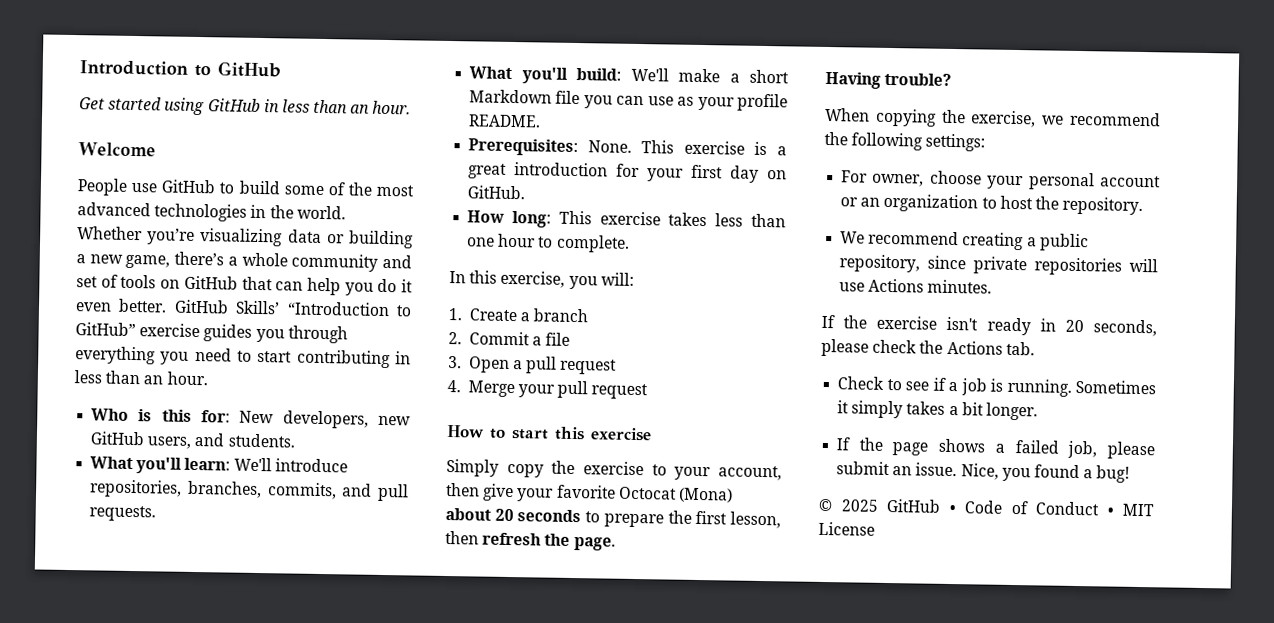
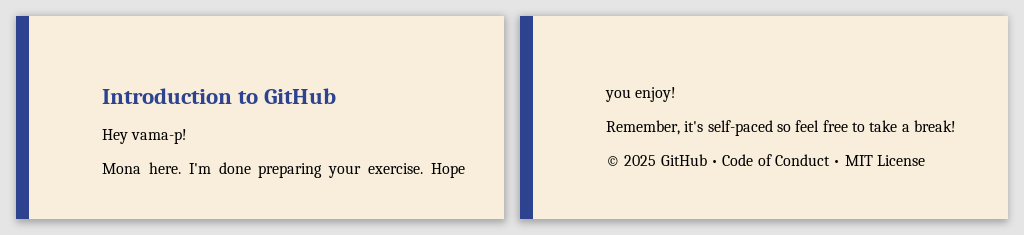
[79,96,412,116] [78,142,156,157] [77,178,414,197] [77,202,346,222] [77,226,414,249] [76,251,412,272] [76,274,413,296] [75,298,412,317] [75,322,348,344] [75,346,411,369] [74,370,208,386] [91,408,411,429] [90,431,296,449] [90,456,348,474] [89,479,409,502] [89,505,157,522] [469,66,789,84] [469,89,788,112] [468,114,542,128] [468,138,787,157] [468,162,787,183] [467,185,526,200] [467,210,786,228] [467,233,630,253] [449,270,634,290] [448,308,590,323] [448,331,571,346] [448,356,618,375] [447,380,649,400] [446,424,652,442] [446,458,782,481] [446,482,733,503] [445,507,781,529] [445,530,616,551] [825,71,953,89] [825,107,1161,128] [824,131,986,152] [841,170,1161,191] [840,193,1144,216] [840,230,1089,252] [839,254,1158,276] [839,278,993,294] [821,314,1157,337] [821,338,1035,357] [837,376,1156,397] [837,400,1038,421] [836,437,1155,460] [836,461,1131,483] Get started using GitHub in less than an hour. // Welcome // People use GitHub to build some of the most advanced technologies in the world. Whether you’re visualizing data or building a new game, there’s a whole community and set of tools on GitHub that can help you do it even better. GitHub Skills’ “Introduction to GitHub” exercise guides you through everything you need to start contributing in less than an hour. // Who is this for: New developers, new GitHub users, and students. // What you'll learn: We'll introduce repositories, branches, commits, and pull requests. // What you'll build: We'll make a short Markdown file you can use as your profile README. // Prerequisites: None. This exercise is a great introduction for your first day on GitHub. // How long: This exercise takes less than one hour to complete. // In this exercise, you will: // 1. Create a branch // 2. Commit a file // 3. Open a pull request // 4. Merge your pull request // How to start this exercise // Simply copy the exercise to your account, then give your favorite Octocat (Mona) about 20 seconds to prepare the first lesson, then refresh the page. // Having trouble? // When copying the exercise, we recommend the following settings: // For owner, choose your personal account or an organization to host the repository. // We recommend creating a public repository, since private repositories will use Actions minutes. // If the exercise isn't ready in 20 seconds, please check the Actions tab. // Check to see if a job is running. Sometimes it simply takes a bit longer. // If the page shows a failed job, please submit an issue. Nice, you found a bug! -> [102,129,188,144] [102,162,465,178] [605,87,677,102] [606,120,956,136] Hey vama-p! // Mona here. I'm done preparing your exercise. Hope you enjoy! // Remember, it's self-paced so feel free to take a break!

